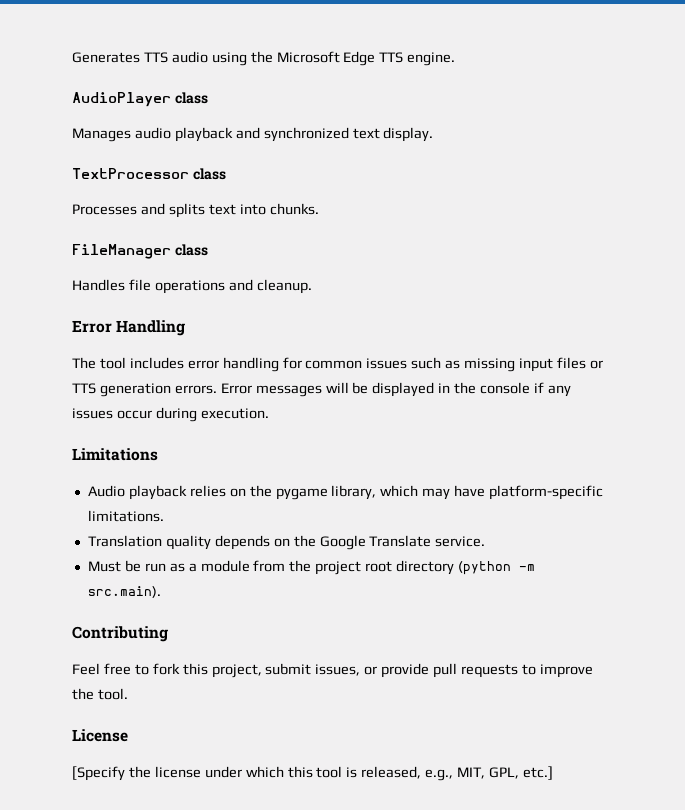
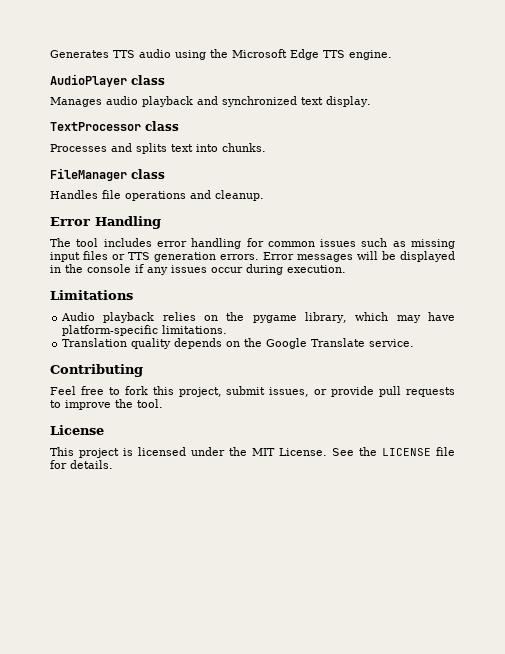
[87,560,536,575] [87,586,161,598] // Must be run as a module from the project root directory (python -m src.main). -> (415, 343) none
[72,766,553,781] [Specify the license under which this tool is released, e.g., MIT, GPL, etc.] -> [50,447,455,458] [50,460,113,469] This project is licensed under the MIT License. See the LICENSE file for details.

